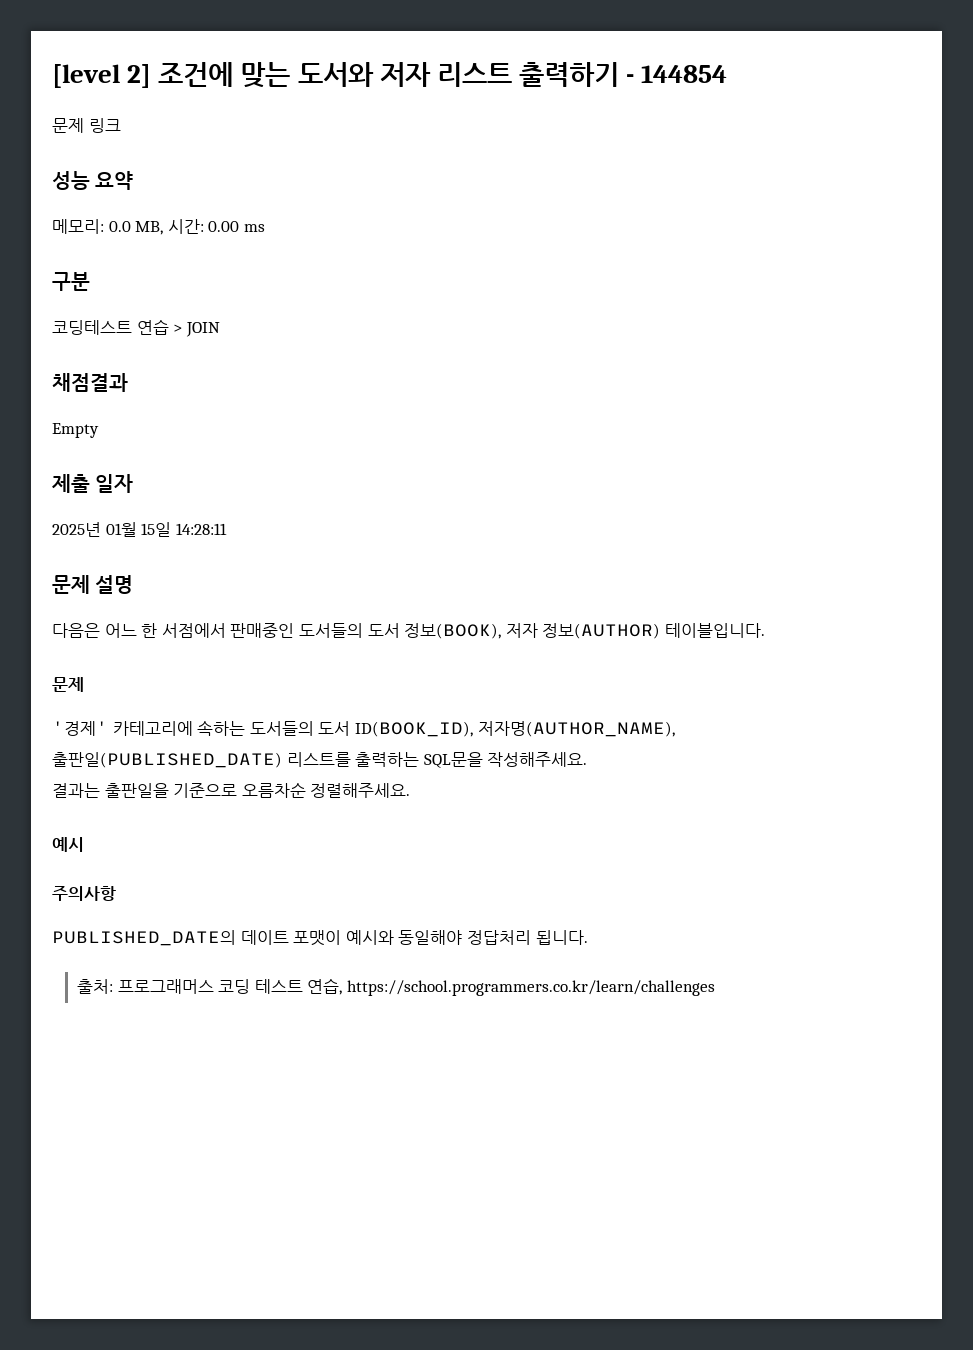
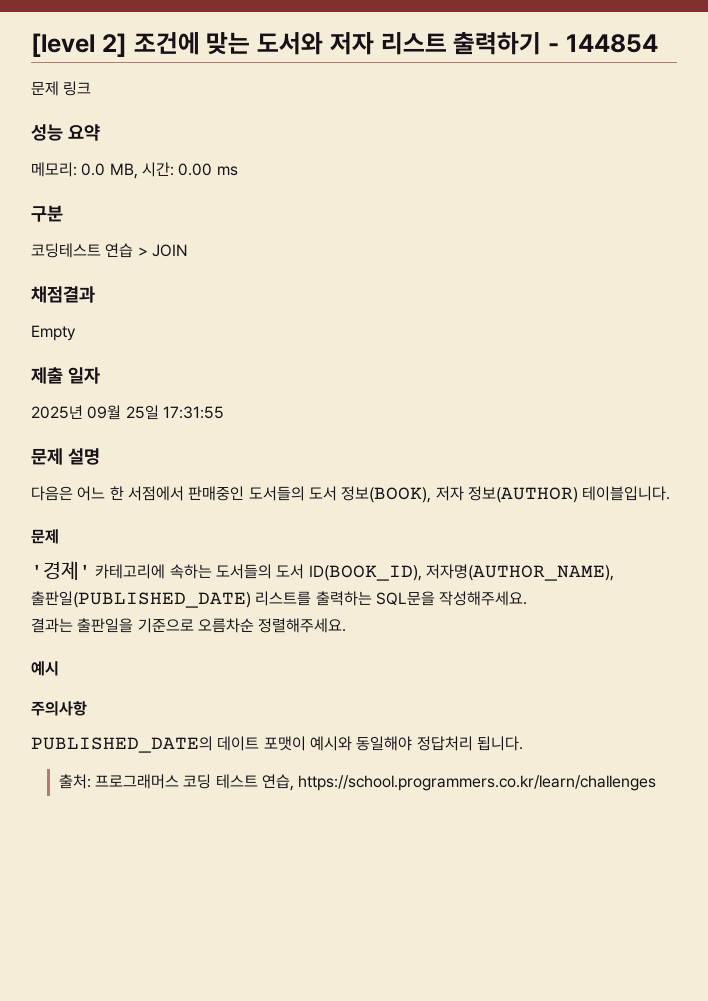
[105,522,227,537] 01월 15일 14:28:11 -> [87,405,224,420] 09월 25일 17:31:55

